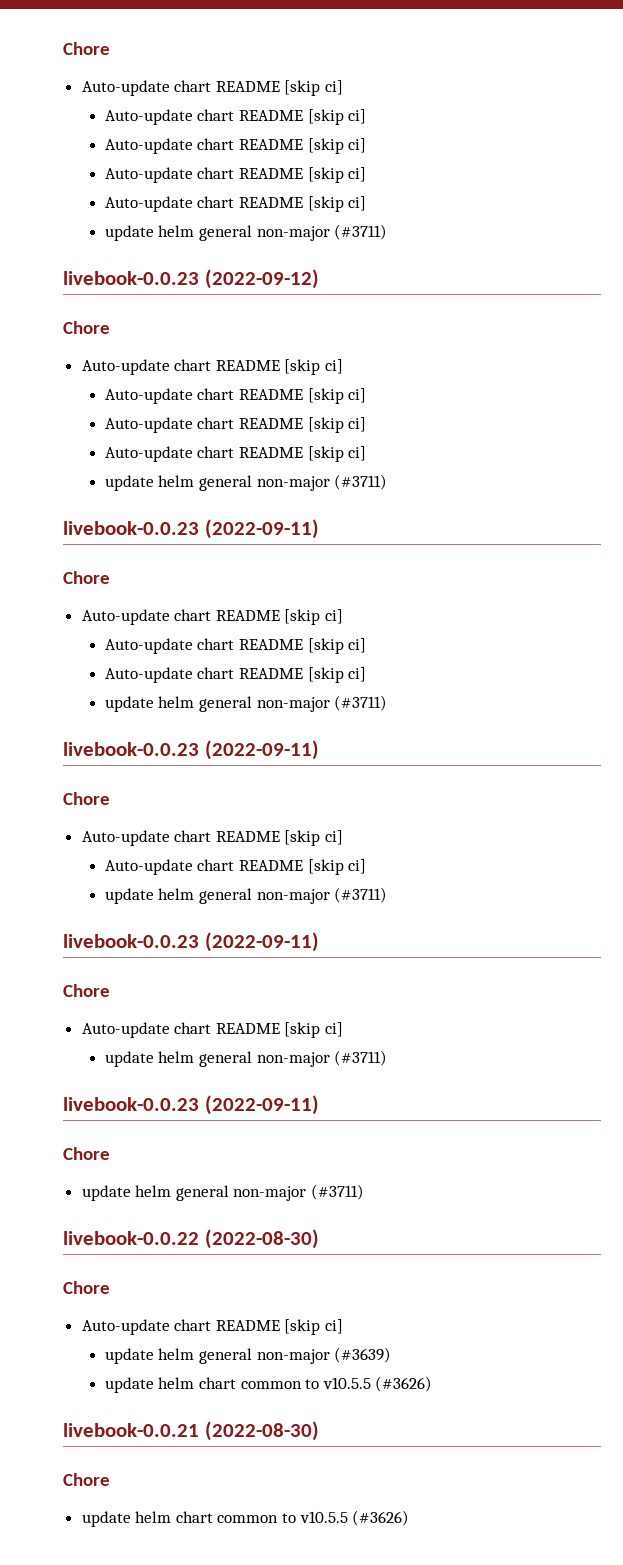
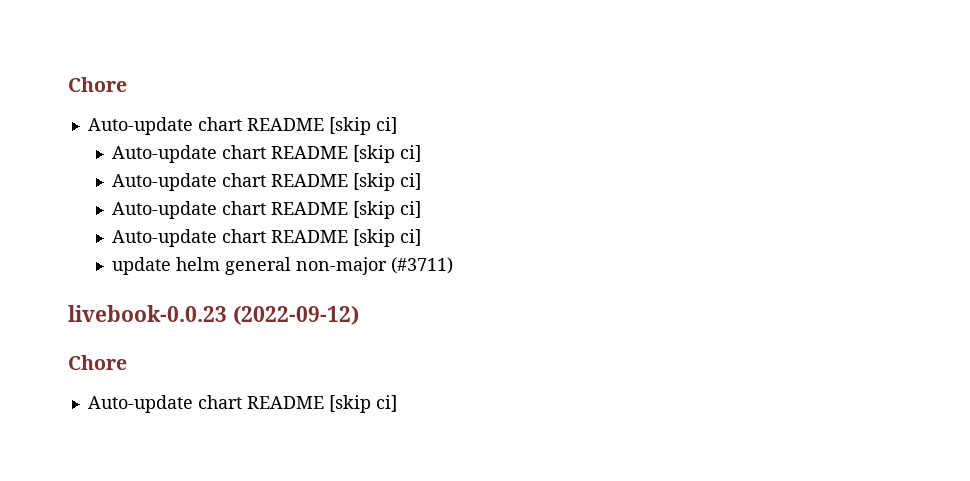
[104,388,367,404] [104,417,367,433] [104,446,367,462] [104,474,388,491] [63,519,319,539] [63,571,110,584] [81,609,344,625] [104,638,367,654] [104,667,367,683] [104,695,388,712] [63,740,319,760] [63,792,110,805] [81,830,344,846] [104,859,367,875] [104,887,388,904] [63,932,319,952] [63,984,110,997] [81,1022,344,1038] [104,1050,388,1067] [63,1095,319,1115] [63,1147,110,1160] [81,1184,365,1201] [63,1229,319,1249] [63,1281,110,1294] [81,1319,344,1335] [104,1347,392,1364] [104,1376,433,1393] [63,1421,319,1441] [63,1473,110,1486] [81,1510,410,1527] // Auto-update chart README [skip ci] // Auto-update chart README [skip ci] // Auto-update chart README [skip ci] // update helm general non-major (#3711) // livebook-0.0.23 (2022-09-11) // Chore // Auto-update chart README [skip ci] // Auto-update chart README [skip ci] // Auto-update chart README [skip ci] // update helm general non-major (#3711) // livebook-0.0.23 (2022-09-11) // Chore // Auto-update chart README [skip ci] // Auto-update chart README [skip ci] // update helm general non-major (#3711) // livebook-0.0.23 (2022-09-11) // Chore // Auto-update chart README [skip ci] // update helm general non-major (#3711) // livebook-0.0.23 (2022-09-11) // Chore // update helm general non-major (#3711) // livebook-0.0.22 (2022-08-30) // Chore // Auto-update chart README [skip ci] // update helm general non-major (#3639) // update helm chart common to v10.5.5 (#3626) // livebook-0.0.21 (2022-08-30) // Chore // update helm chart common to v10.5.5 (#3626) -> (397, 403) none

